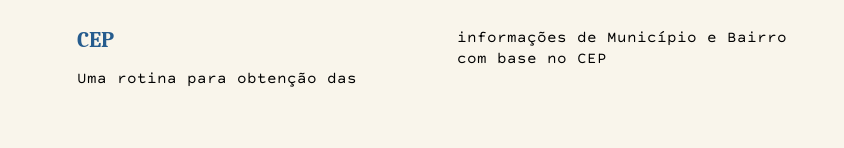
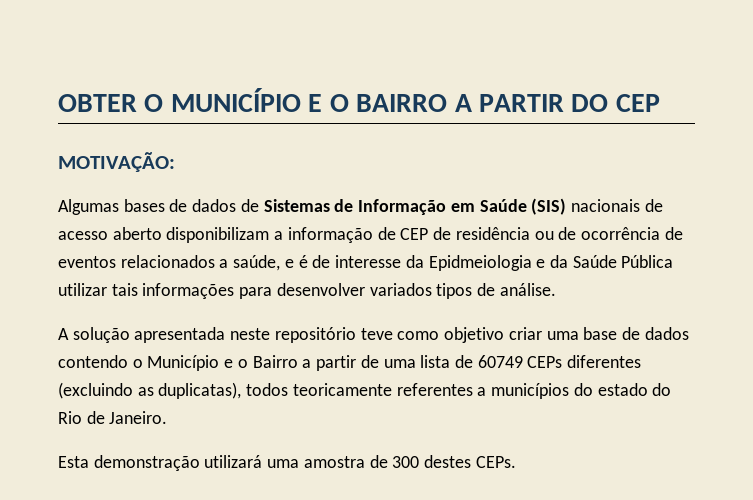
[77,32,114,47] [77,72,357,87] [457,30,787,46] [457,52,607,64] CEP // Uma rotina para obtenção das informações de Município e Bairro com base no CEP -> [58,88,660,112] [58,152,175,172] [58,198,663,215] [58,227,683,243] [58,255,674,271] [58,283,556,299] [58,327,689,343] [58,355,642,371] [58,382,672,399] [58,411,168,424] [58,455,516,471] OBTER O MUNICÍPIO E O BAIRRO A PARTIR DO CEP // MOTIVAÇÃO: // Algumas bases de dados de Sistemas de Informação em Saúde (SIS) nacionais de acesso aberto disponibilizam a informação de CEP de residência ou de ocorrência de eventos relacionados a saúde, e é de interesse da Epidmeiologia e da Saúde Pública utilizar tais informações para desenvolver variados tipos de análise. // A solução apresentada neste repositório teve como objetivo criar uma base de dados contendo o Município e o Bairro a partir de uma lista de 60749 CEPs diferentes (excluindo as duplicatas), todos teoricamente referentes a municípios do estado do Rio de Janeiro. // Esta demonstração utilizará uma amostra de 300 destes CEPs.

